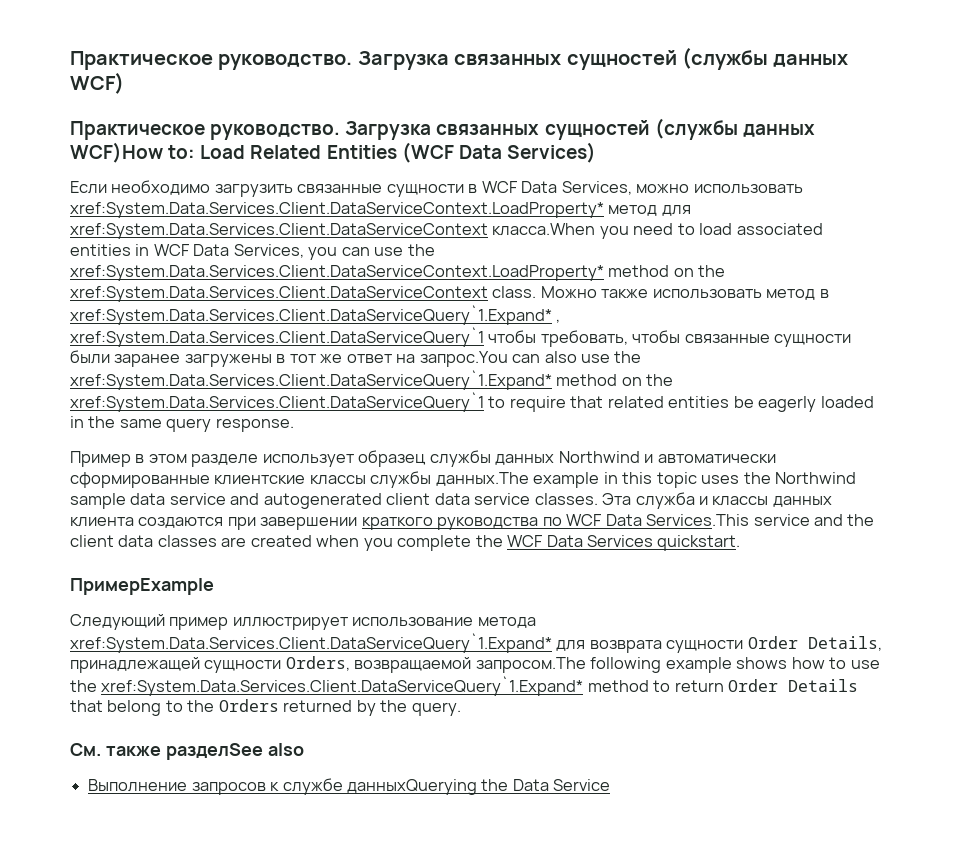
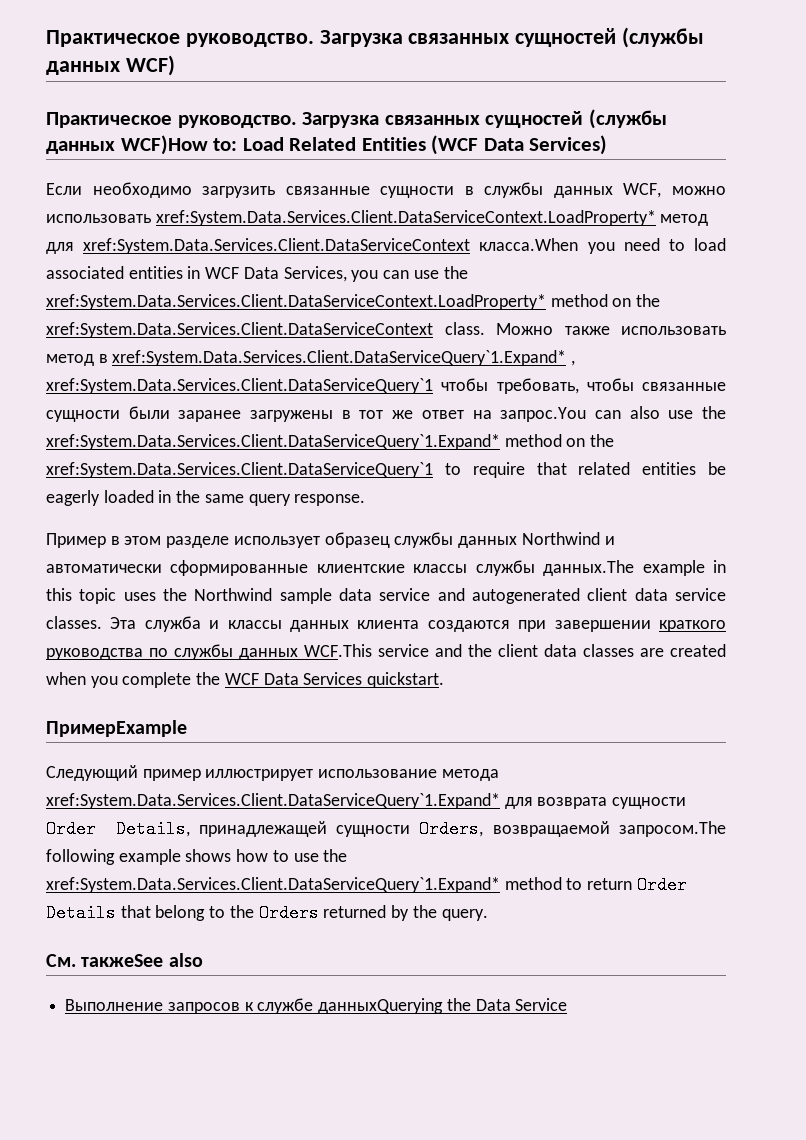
[481,181,632,195] WCF Data Services, -> [484,182,662,198] службы данных WCF,
[566,514,750,526] WCF Data Services.This -> [174,644,372,660] службы данных WCF.This
[105,743,263,760] также разделSee -> [81,954,164,967] такжеSee

